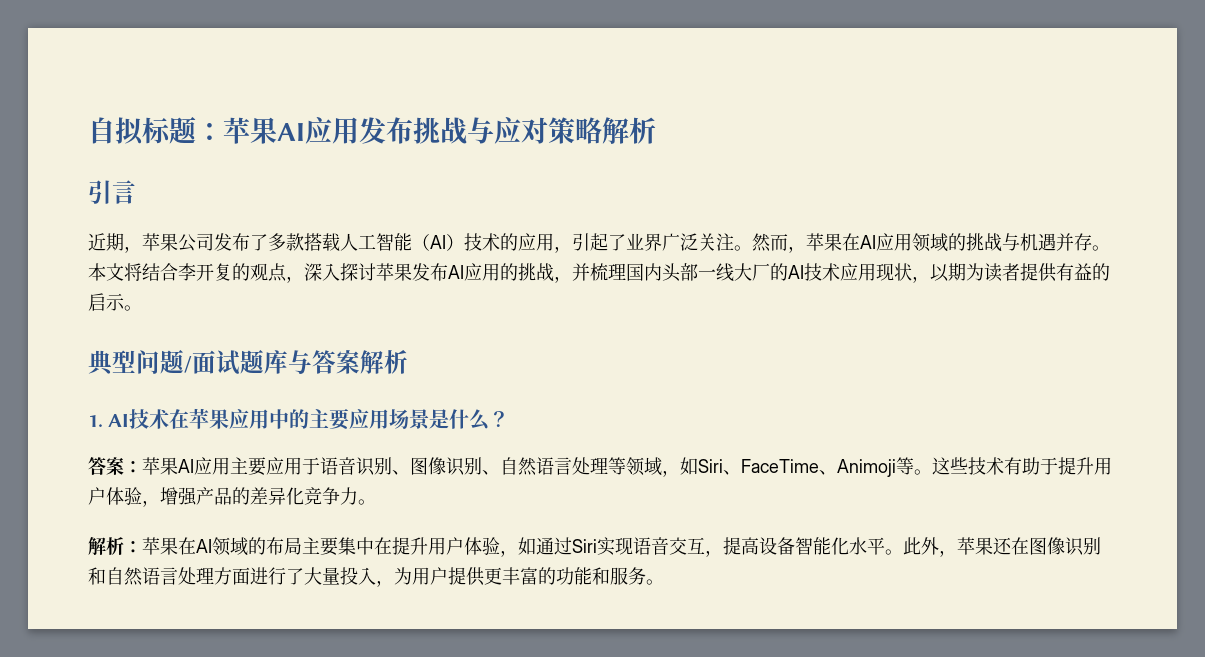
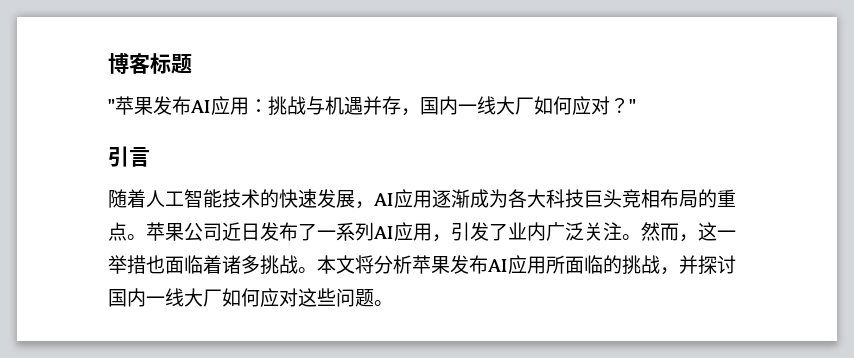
[88,117,144,145] 自拟 -> [108,53,150,74] 博客
[196,117,656,145] [88,180,136,204] [88,233,1110,253] [88,263,500,283] ：苹果AI应用发布挑战与应对策略解析 // 引言 // 近期，苹果公司发布了多款搭载人工智能（AI）技术的应用，引起了业界广泛关注。然而，苹果在AI应用领域的挑战与机遇并存。本文将结合李开复的观点，深入探讨苹果发布AI应用 -> [108,96,636,116] [108,146,150,167] [108,189,736,209] [108,222,736,242] [108,255,603,275] // "苹果发布AI应用：挑战与机遇并存，国内一线大厂如何应对？" // 引言 // 随着人工智能技术的快速发展，AI应用逐渐成为各大科技巨头竞相布局的重点。苹果公司近日发布了一系列AI应用，引发了业内广泛关注。然而，这一举措也面临着诸多挑战。本文将分析苹果发布AI应用所面临
[590,263,1110,283] [88,293,142,311] [88,349,408,376] [88,408,510,431] [88,457,1112,477] [88,487,376,507] [88,537,1101,557] [88,567,646,587] 梳理国内头部一线大厂的AI技术应用现状，以期为读者提供有益的启示。 // 典型问题/面试题库与答案解析 // 1. AI技术在苹果应用中的主要应用场景是什么？ // 答案：苹果AI应用主要应用于语音识别、图像识别、自然语言处理等领域，如Siri、FaceTime、Animoji等。这些技术有助于提升用户体验，增强产品的差异化竞争力。 // 解析：苹果在AI领域的布局主要集中在提升用户体验，如通过Siri实现语音交互，提高设备智能化水平。此外，苹果还在图像识别和自然语言处理方面进行了大量投入，为用户提供更丰富的功能和服务 -> [698,255,736,275] [108,288,374,307] 探讨国内一线大厂如何应对这些问题

